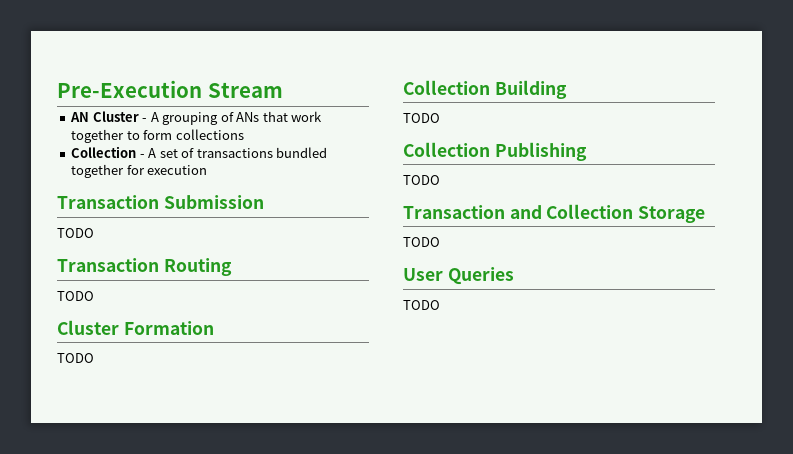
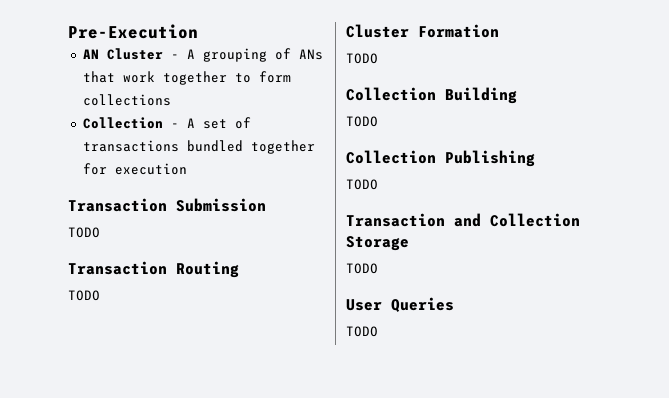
[207,82,283,98] Stream -> (198, 31) none

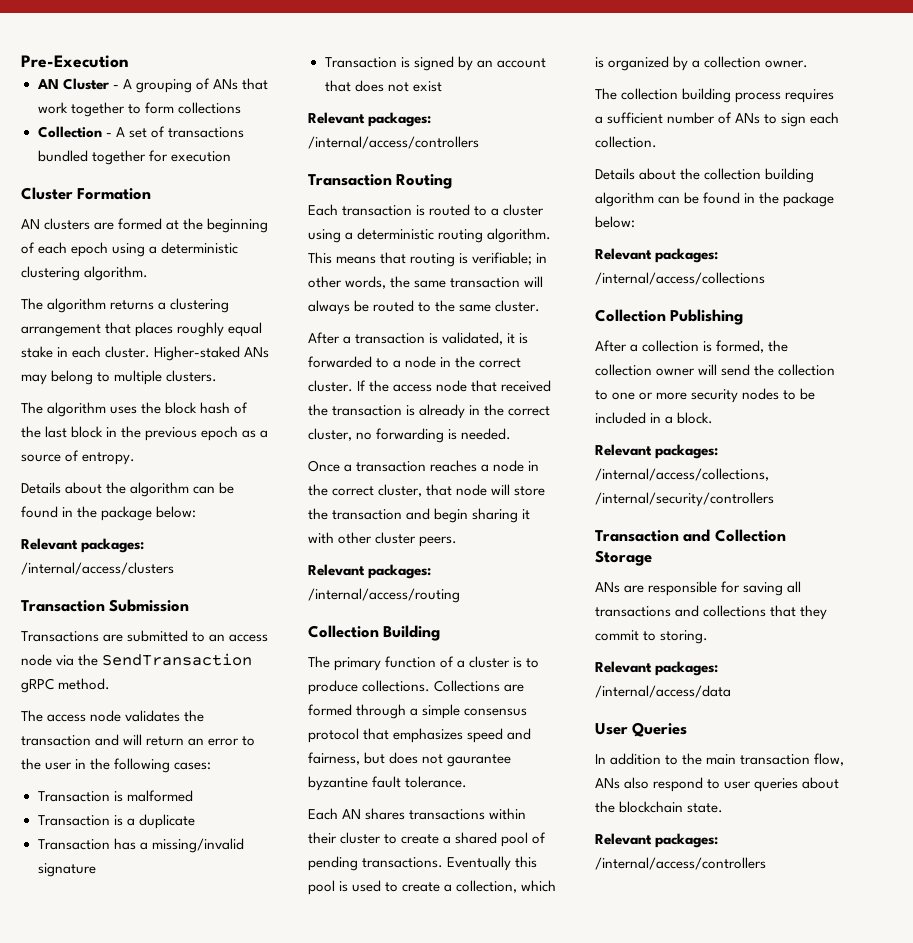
[68,198,266,212] [68,227,100,238] [68,261,239,278] [68,290,100,301] [346,24,499,38] [346,53,378,64] [346,87,517,104] [346,116,378,127] [346,150,535,167] [346,179,378,190] [346,213,580,227] [346,236,409,251] [346,263,378,274] [346,297,454,312] [346,326,378,337] Transaction Submission // TODO // Transaction Routing // TODO // Cluster Formation // TODO // Collection Building // TODO // Collection Publishing // TODO // Transaction and Collection Storage // TODO // User Queries // TODO -> [21,187,152,200] [21,218,269,233] [21,242,239,257] [21,266,149,281] [21,298,230,313] [21,322,263,337] [21,346,270,361] [21,370,218,385] [21,402,249,417] [21,426,269,441] [21,450,136,465] [21,482,235,497] [21,506,197,521] [21,538,145,553] [21,562,174,575] [21,599,190,612] [21,630,269,642] [21,653,253,666] [21,678,111,693] [21,710,205,722] [21,734,256,746] [21,758,212,773] [37,790,193,802] [37,814,195,829] [37,838,244,853] [37,863,96,877] [324,56,546,71] [324,80,442,92] [308,112,432,127] [308,136,479,149] [308,174,453,189] [308,204,545,216] [308,228,552,243] [308,252,548,267] [308,276,544,289] [308,300,541,315] [308,332,529,345] [308,356,522,368] [308,380,552,392] [308,404,551,419] [308,428,512,443] [308,460,540,472] [308,484,546,497] [308,508,531,523] [308,532,458,547] [308,564,432,579] [308,588,460,603] [308,625,441,641] [308,656,540,671] [308,680,525,695] [308,704,528,719] [308,728,532,743] [308,752,512,767] [308,776,468,791] [308,808,527,820] [308,832,547,847] [308,856,538,871] [308,880,557,895] [595,56,809,71] [595,88,835,103] [595,112,840,127] [595,136,657,148] [595,168,815,183] [595,192,835,207] [595,216,635,228] [595,248,719,263] [595,272,765,285] [595,309,744,325] [595,340,789,353] [595,364,836,376] [595,388,816,403] [595,412,714,424] [595,444,719,459] [595,468,769,481] [595,492,774,507] [595,529,786,542] [595,550,652,566] [595,581,802,596] [595,605,828,620] [595,630,709,644] [595,661,719,676] [595,685,731,698] [595,722,688,737] [595,753,845,766] [595,777,840,792] [595,801,724,813] [595,833,719,848] [595,857,766,870] Cluster Formation // AN clusters are formed at the beginning of each epoch using a deterministic clustering algorithm. // The algorithm returns a clustering arrangement that places roughly equal stake in each cluster. Higher-staked ANs may belong to multiple clusters. // The algorithm uses the block hash of the last block in the previous epoch as a source of entropy. // Details about the algorithm can be found in the package below: // Relevant packages: /internal/access/clusters // Transaction Submission // Transactions are submitted to an access node via the SendTransaction gRPC method. // The access node validates the transaction and will return an error to the user in the following cases: // Transaction is malformed // Transaction is a duplicate // Transaction has a missing/invalid signature // Transaction is signed by an account that does not exist // Relevant packages: /internal/access/controllers // Transaction Routing // Each transaction is routed to a cluster using a deterministic routing algorithm. This means that routing is verifiable; in other words, the same transaction will always be routed to the same cluster. // After a transaction is validated, it is forwarded to a node in the correct cluster. If the access node that received the transaction is already in the correct cluster, no forwarding is needed. // Once a transaction reaches a node in the correct cluster, that node will store the transaction and begin sharing it with other cluster peers. // Relevant packages: /internal/access/routing // Collection Building // The primary function of a cluster is to produce collections. Collections are formed through a simple consensus protocol that emphasizes speed and fairness, but does not gaurantee byzantine fault tolerance. // Each AN shares transactions within their cluster to create a shared pool of pending transactions. Eventually this pool is used to create a collection, which is organized by a collection owner. // The collection building process requires a sufficient number of ANs to sign each collection. // Details about the collection building algorithm can be found in the package below: // Relevant packages: /internal/access/collections // Collection Publishing // After a collection is formed, the collection owner will send the collection to one or more security nodes to be included in a block. // Relevant packages: /internal/access/collections, /internal/security/controllers // Transaction and Collection Storage // ANs are responsible for saving all transactions and collections that they commit to storing. // Relevant packages: /internal/access/data // User Queries // In addition to the main transaction flow, ANs also respond to user queries about the blockchain state. // Relevant packages: /internal/access/controllers

